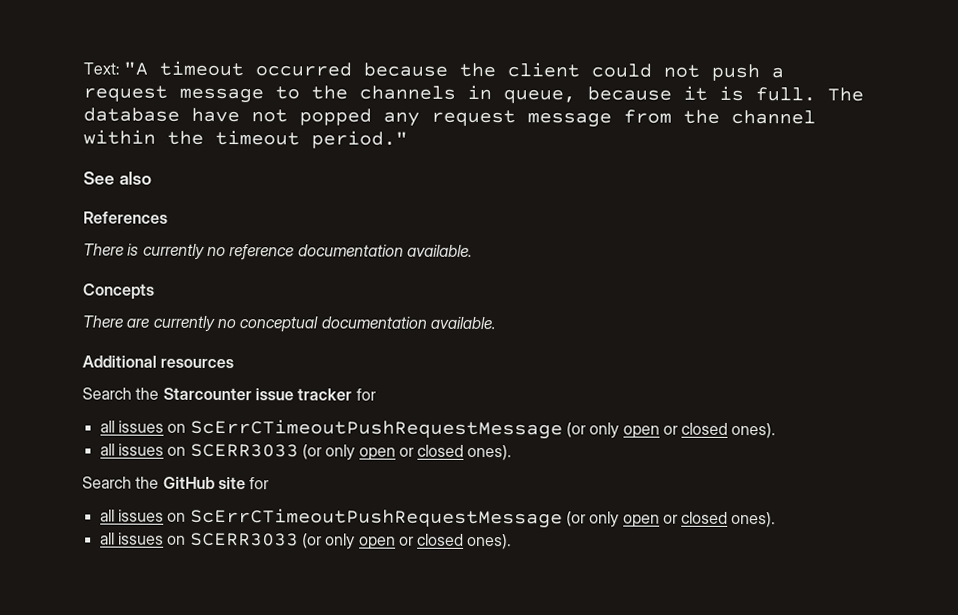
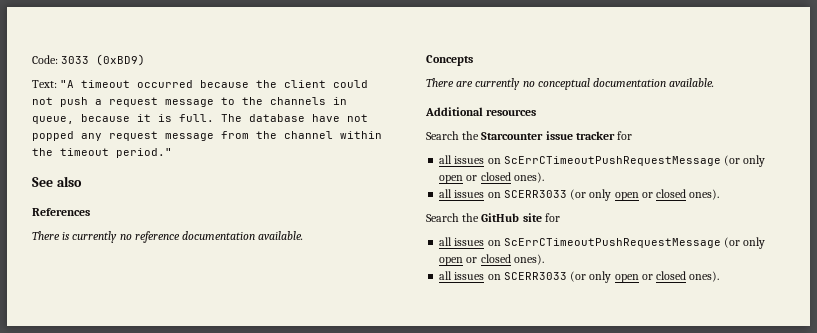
(83, 68) none -> [32,54,146,66] Code: 3033 (0xBD9) //

